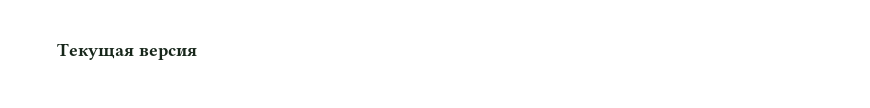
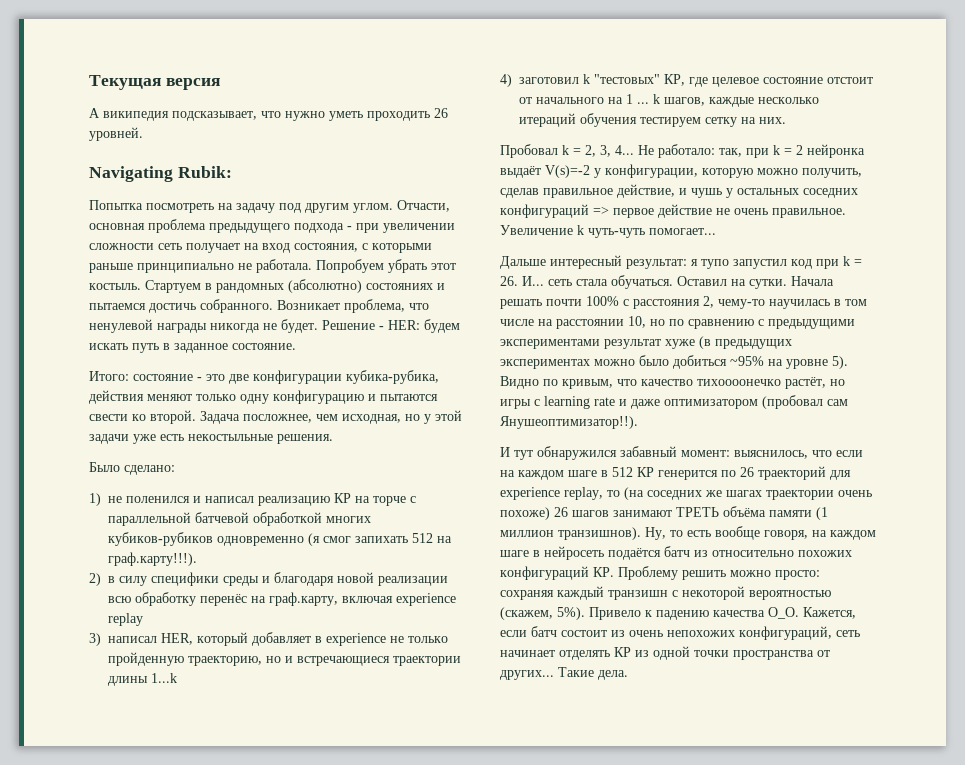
(197, 54) none -> [89,108,448,121] [89,127,143,141] [89,166,232,182] [89,200,450,213] [89,219,455,233] [89,243,432,253] [89,259,456,273] [89,279,445,293] [89,299,429,313] [89,319,460,333] [89,343,296,353] [89,370,439,384] [89,390,438,404] [89,410,462,424] [89,434,333,444] [89,462,175,475] [89,493,417,506] [108,512,372,526] [108,532,453,546] [108,552,198,566] [89,572,449,586] [108,592,457,606] [108,613,144,626] [89,632,449,646] [108,652,462,666] [108,673,178,686] [500,74,874,87] [519,94,820,107] [519,113,787,127] [500,144,865,158] [500,164,862,178] [500,184,858,198] [500,204,846,218] [500,225,716,238] [500,255,862,269] [500,275,834,289] [500,296,867,309] [500,316,855,329] [500,336,792,349] [500,355,848,369] [500,376,845,389] [500,395,848,409] [500,416,638,429] [500,446,863,460] [500,466,851,480] [500,487,872,500] [500,506,828,520] [500,526,876,540] [500,546,852,560] [500,566,820,580] [500,586,831,600] [500,607,856,620] [500,626,860,640] [500,646,830,660] [500,667,628,680] // А википедия подсказывает, что нужно уметь проходить 26 уровней. // Navigating Rubik: // Попытка посмотреть на задачу под другим углом. Отчасти, основная проблема предыдущего подхода - при увеличении сложности сеть получает на вход состояния, с которыми раньше принципиально не работала. Попробуем убрать этот костыль. Стартуем в рандомных (абсолютно) состояниях и пытаемся достичь собранного. Возникает проблема, что ненулевой награды никогда не будет. Решение - HER: будем искать путь в заданное состояние. // Итого: состояние - это две конфигурации кубика-рубика, действия меняют только одну конфигурацию и пытаются свести ко второй. Задача посложнее, чем исходная, но у этой задачи уже есть некостыльные решения. // Было сделано: // 1) не поленился и написал реализацию КР на торче с параллельной батчевой обработкой многих кубиков-рубиков одновременно (я смог запихать 512 на граф.карту!!!). // 2) в силу специфики среды и благодаря новой реализации всю обработку перенёс на граф.карту, включая experience replay // 3) написал HER, который добавляет в experience не только пройденную траекторию, но и встречающиеся траектории длины 1...k // 4) заготовил k "тестовых" КР, где целевое состояние отстоит от начального на 1 ... k шагов, каждые несколько итераций обучения тестируем сетку на них. // Пробовал k = 2, 3, 4... Не работало: так, при k = 2 нейронка выдаёт V(s)=-2 у конфигурации, которую можно получить, сделав правильное действие, и чушь у остальных соседних конфигураций => первое действие не очень правильное. Увеличение k чуть-чуть помогает... // Дальше интересный результат: я тупо запустил код при k = 26. И... сеть стала обучаться. Оставил на сутки. Начала решать почти 100% с расстояния 2, чему-то научилась в том числе на расстоянии 10, но по сравнению с предыдущими экспериментами результат хуже (в предыдущих экспериментах можно было добиться ~95% на уровне 5). Видно по кривым, что качество тихоооонечко растёт, но игры с learning rate и даже оптимизатором (пробовал сам Янушеоптимизатор!!). // И тут обнаружился забавный момент: выяснилось, что если на каждом шаге в 512 КР генерится по 26 траекторий для experience replay, то (на соседних же шагах траектории очень похоже) 26 шагов занимают ТРЕТЬ объёма памяти (1 миллион транзишнов). Ну, то есть вообще говоря, на каждом шаге в нейросеть подаётся батч из относительно похожих конфигураций КР. Проблему решить можно просто: сохраняя каждый транзишн с некоторой вероятностью (скажем, 5%). Привело к падению качества О_О. Кажется, если батч состоит из очень непохожих конфигураций, сеть начинает отделять КР из одной точки пространства от других... Такие дела.

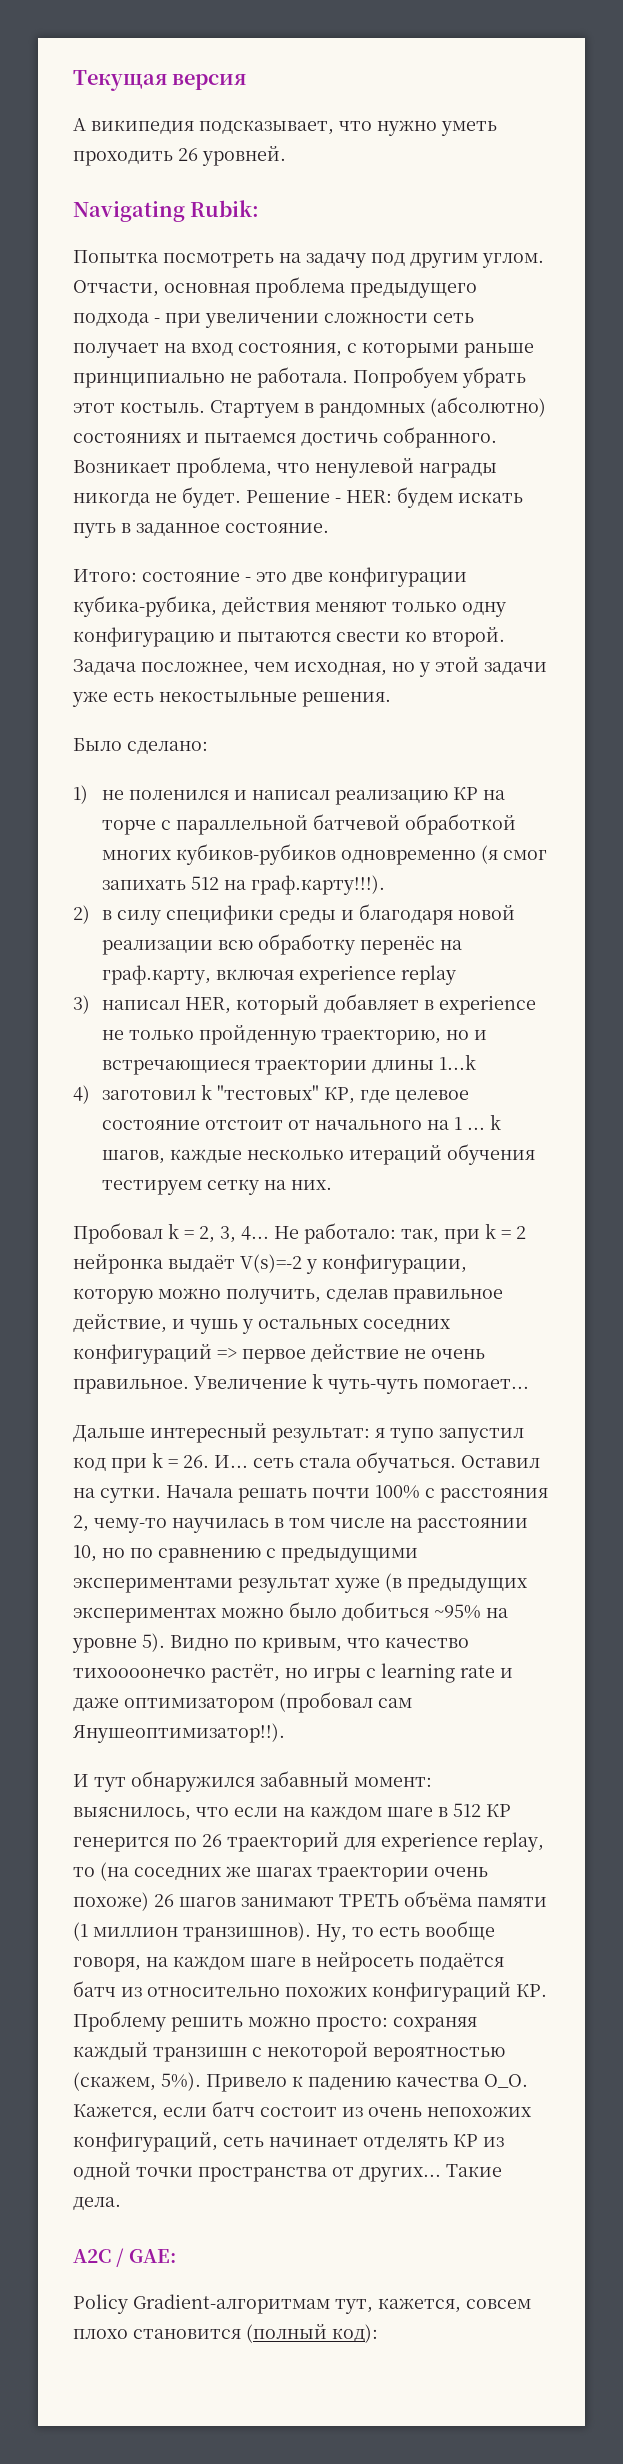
(628, 675) none -> [73,2248,177,2267] [73,2294,531,2314] [73,2324,378,2343] // A2C / GAE: // Policy Gradient-алгоритмам тут, кажется, совсем плохо становится (полный код):

